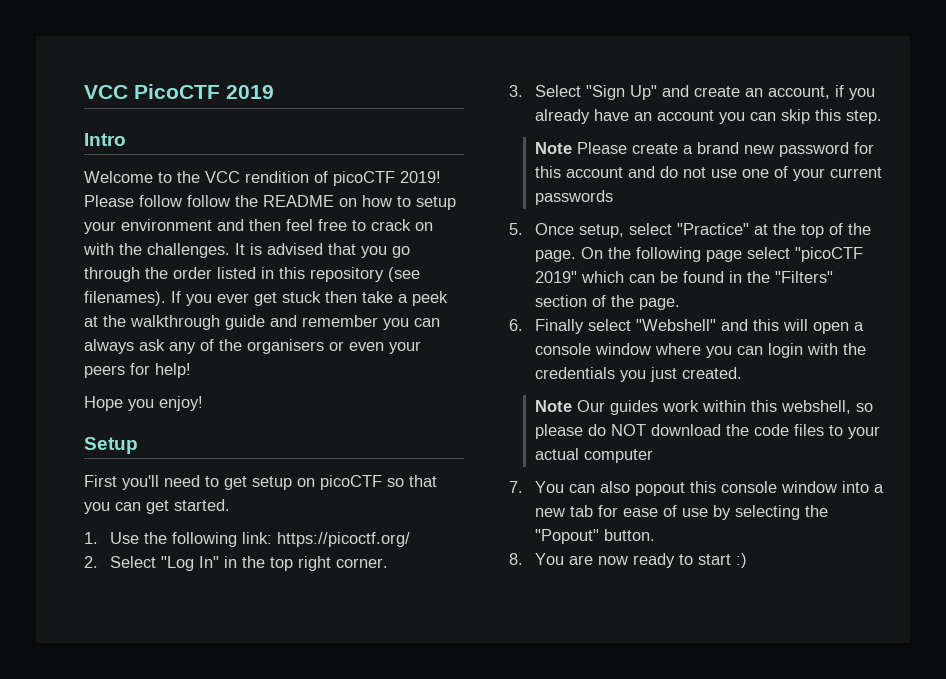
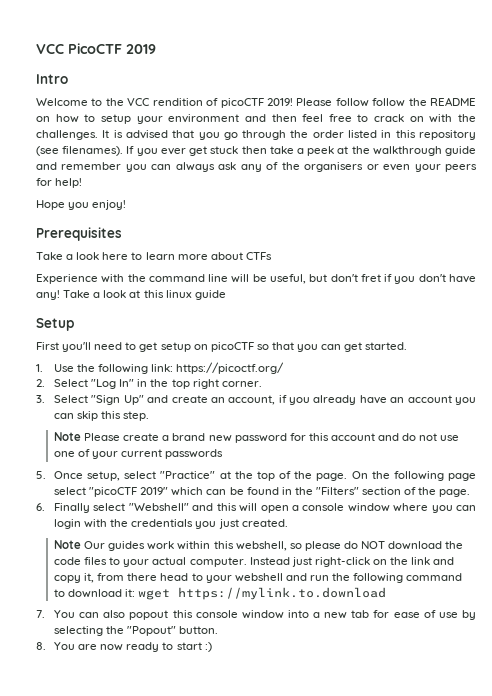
(203, 403) none -> [36,227,122,241] [36,252,272,260] [36,274,476,284] [36,290,226,300] // Prerequisites // Take a look here to learn more about CTFs // Experience with the command line will be useful, but don't fret if you don't have any! Take a look at this linux guide
[584,449,654,463] computer -> [189,557,455,567] [54,573,463,583] [54,587,387,600] computer. Instead just right-click on the link and copy it, from there head to your webshell and run the following command to download it: wget https://mylink.to.download

